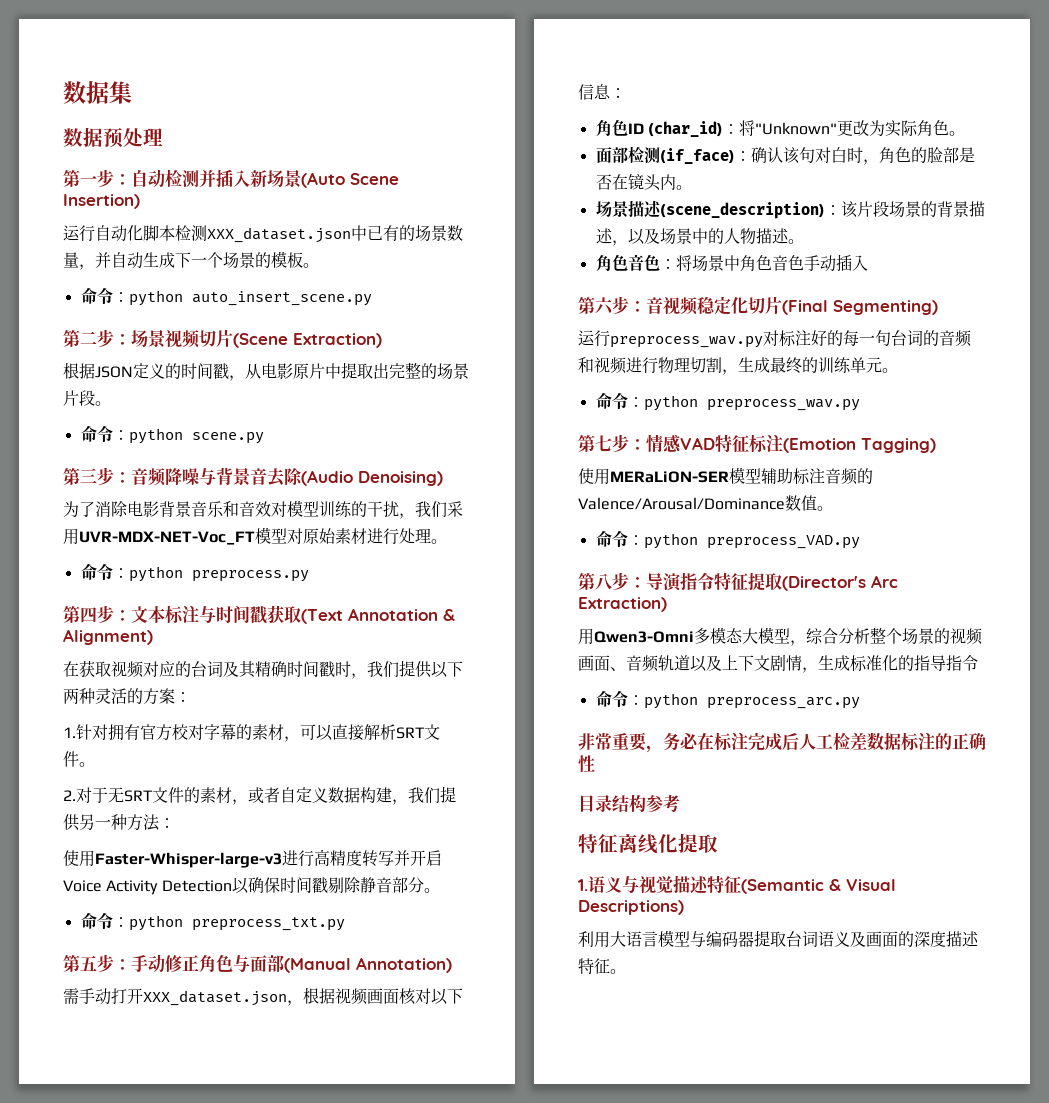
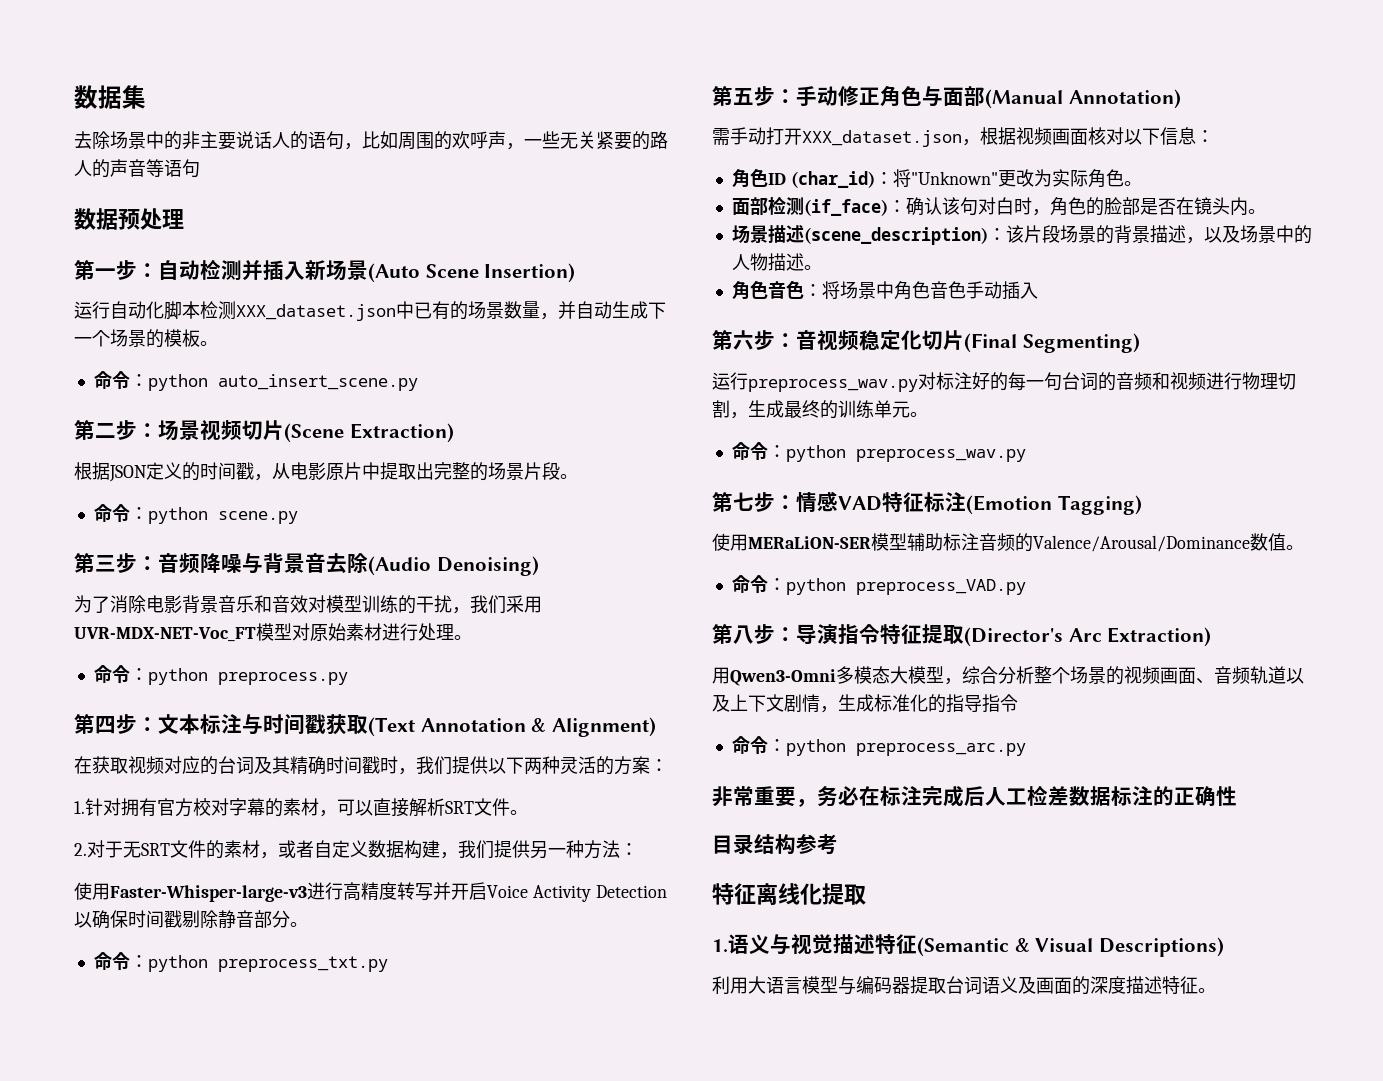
(132, 92) none -> [74,131,668,150] [74,159,200,178] // 去除场景中的非主要说话人的语句，比如周围的欢呼声，一些无关紧要的路人的声音等语句

